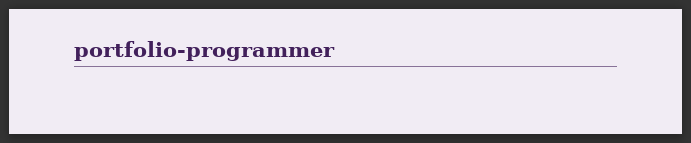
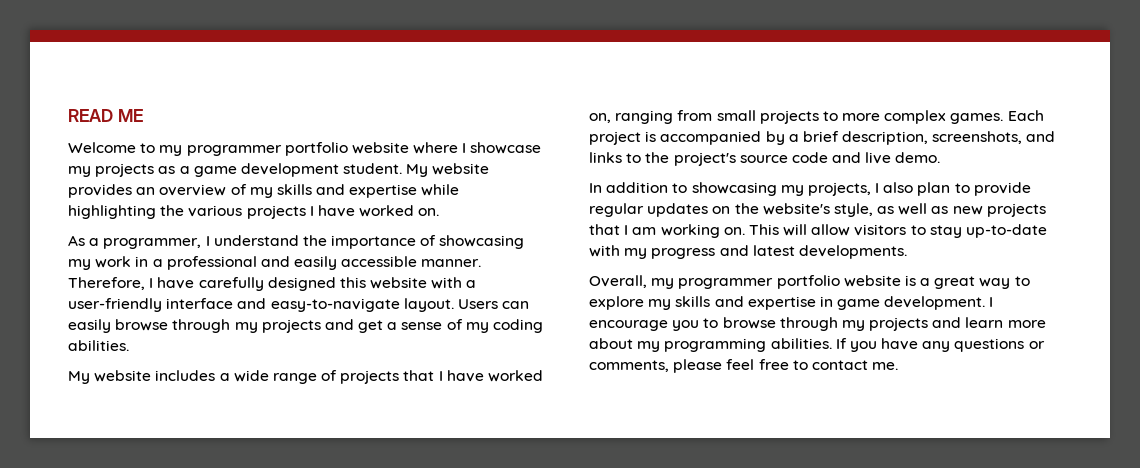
[74,41,335,61] portfolio-programmer -> [68,109,143,122] [68,142,542,156] [68,163,490,177] [68,184,460,198] [68,205,440,219] [68,235,525,249] [68,256,482,270] [68,277,477,291] [68,298,530,312] [68,319,544,333] [68,340,129,351] [68,370,544,384] [589,110,1044,124] [589,131,1056,145] [589,152,941,166] [589,182,1031,196] [589,203,1046,217] [589,224,1048,238] [589,245,907,259] [589,275,1030,289] [589,296,994,310] [589,317,1046,331] [589,338,1045,352] [589,359,899,373] READ ME // Welcome to my programmer portfolio website where I showcase my projects as a game development student. My website provides an overview of my skills and expertise while highlighting the various projects I have worked on. // As a programmer, I understand the importance of showcasing my work in a professional and easily accessible manner. Therefore, I have carefully designed this website with a user-friendly interface and easy-to-navigate layout. Users can easily browse through my projects and get a sense of my coding abilities. // My website includes a wide range of projects that I have worked on, ranging from small projects to more complex games. Each project is accompanied by a brief description, screenshots, and links to the project's source code and live demo. // In addition to showcasing my projects, I also plan to provide regular updates on the website's style, as well as new projects that I am working on. This will allow visitors to stay up-to-date with my progress and latest developments. // Overall, my programmer portfolio website is a great way to explore my skills and expertise in game development. I encourage you to browse through my projects and learn more about my programming abilities. If you have any questions or comments, please feel free to contact me.

